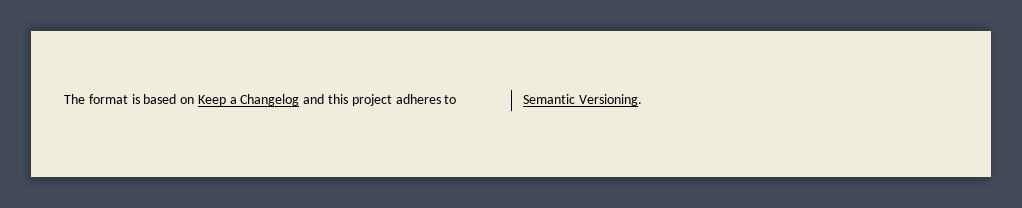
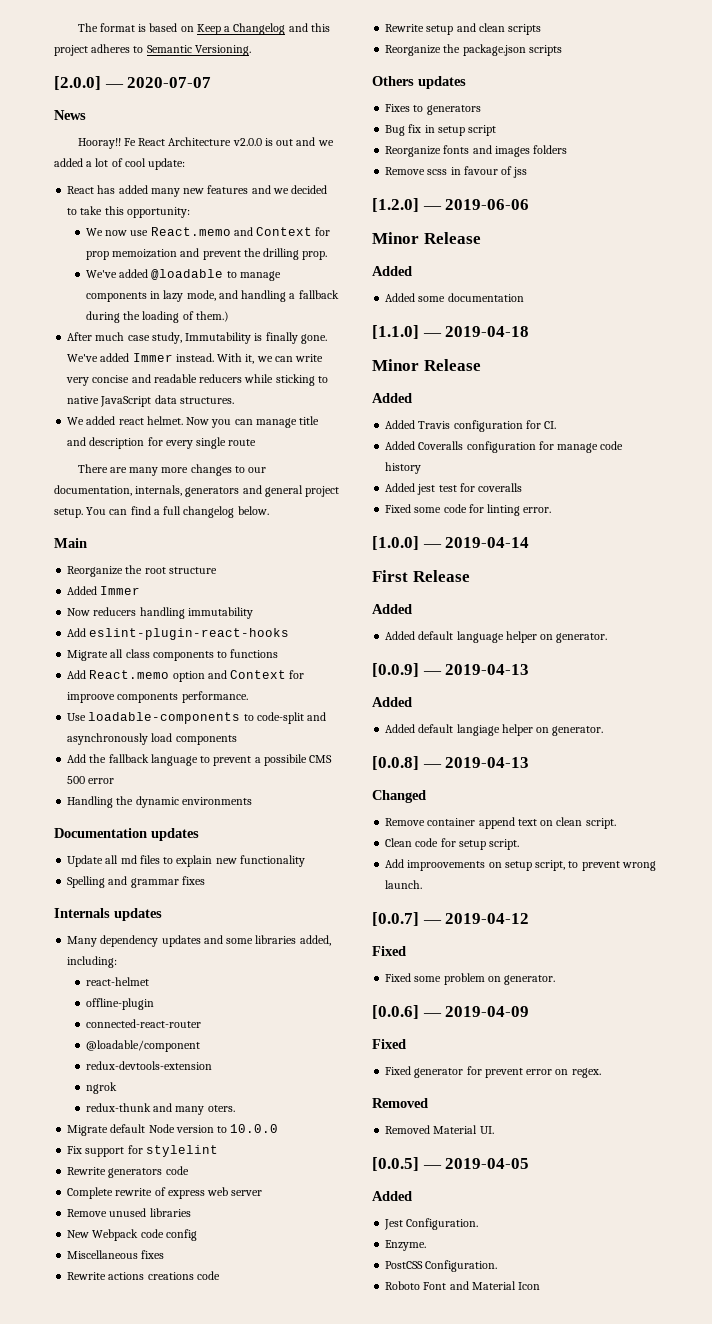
(642, 100) none -> [54,76,212,90] [54,110,86,120] [77,137,334,149] [54,158,186,170] [67,185,328,197] [67,206,190,218] [85,227,331,236] [85,248,328,260] [85,269,281,281] [85,290,339,302] [85,311,229,323] [67,332,327,344] [67,353,324,364] [66,374,328,386] [67,395,234,407] [67,416,320,428] [67,437,257,449] [77,464,267,476] [54,485,340,497] [54,506,269,518] [54,538,87,548] [67,565,217,577] [67,586,141,595] [67,607,253,619] [67,628,290,640] [67,649,279,661] [67,670,305,682] [67,691,248,703] [67,712,327,724] [67,733,237,745] [67,754,333,766] [67,776,115,784] [67,796,252,808] [54,828,199,841] [67,855,305,867] [67,876,205,888] [54,908,162,921] [67,935,331,947] [67,956,118,968] [85,977,149,986] [85,998,154,1010] [85,1019,201,1028] [85,1040,200,1052] [85,1061,212,1070] [85,1082,117,1094] [85,1103,235,1115] [67,1124,279,1136] [67,1145,218,1157] [67,1166,189,1178] [67,1187,263,1199] [67,1208,191,1217] [67,1229,197,1241] [67,1250,165,1259] [67,1271,220,1280] [385,23,542,35] [385,44,562,56] [372,76,466,89] [385,104,481,115] [385,124,497,136] [385,145,568,157] [385,166,528,178] [372,198,530,212] [372,232,481,244] [372,266,412,276] [385,293,524,302] [372,325,530,339] [372,359,481,371] [372,393,412,403] [385,420,557,432] [385,441,624,453] [385,462,422,474] [385,483,523,495] [385,504,552,516] [372,536,530,550] [372,570,470,582] [372,604,412,614] [385,631,608,643] [372,663,530,677] [372,697,412,707] [385,724,604,736] [372,756,530,770] [372,790,426,803] [385,817,616,829] [385,838,520,850] [385,859,656,871] [385,880,423,889] [372,912,530,926] [372,946,406,956] [385,973,556,985] [372,1005,530,1019] [372,1039,406,1049] [385,1066,601,1078] [372,1098,428,1108] [385,1125,494,1134] [372,1157,530,1171] [372,1191,412,1201] [384,1218,479,1230] [385,1240,427,1251] [385,1260,498,1272] [385,1281,541,1290] // [2.0.0] — 2020-07-07 // News // Hooray!! Fe React Architecture v2.0.0 is out and we added a lot of cool update: // React has added many new features and we decided to take this opportunity: // We now use React.memo and Context for prop memoization and prevent the drilling prop. // We've added @loadable to manage components in lazy mode, and handling a fallback during the loading of them.) // After much case study, Immutability is finally gone. We've added Immer instead. With it, we can write very concise and readable reducers while sticking to native JavaScript data structures. // We added react helmet. Now you can manage title and description for every single route // There are many more changes to our documentation, internals, generators and general project setup. You can find a full changelog below. // Main // Reorganize the root structure // Added Immer // Now reducers handling immutability // Add eslint-plugin-react-hooks // Migrate all class components to functions // Add React.memo option and Context for improove components performance. // Use loadable-components to code-split and asynchronously load components // Add the fallback language to prevent a possibile CMS 500 error // Handling the dynamic environments // Documentation updates // Update all md files to explain new functionality // Spelling and grammar fixes // Internals updates // Many dependency updates and some libraries added, including: // react-helmet // offline-plugin // connected-react-router // @loadable/component // redux-devtools-extension // ngrok // redux-thunk and many oters. // Migrate default Node version to 10.0.0 // Fix support for stylelint // Rewrite generators code // Complete rewrite of express web server // Remove unused libraries // New Webpack code config // Miscellaneous fixes // Rewrite actions creations code // Rewrite setup and clean scripts // Reorganize the package.json scripts // Others updates // Fixes to generators // Bug fix in setup script // Reorganize fonts and images folders // Remove scss in favour of jss // [1.2.0] — 2019-06-06 // Minor Release // Added // Added some documentation // [1.1.0] — 2019-04-18 // Minor Release // Added // Added Travis configuration for CI. // Added Coveralls configuration for manage code history // Added jest test for coveralls // Fixed some code for linting error. // [1.0.0] — 2019-04-14 // First Release // Added // Added default language helper on generator. // [0.0.9] — 2019-04-13 // Added // Added default langiage helper on generator. // [0.0.8] — 2019-04-13 // Changed // Remove container append text on clean script. // Clean code for setup script. // Add improovements on setup script, to prevent wrong launch. // [0.0.7] — 2019-04-12 // Fixed // Fixed some problem on generator. // [0.0.6] — 2019-04-09 // Fixed // Fixed generator for prevent error on regex. // Removed // Removed Material UI. // [0.0.5] — 2019-04-05 // Added // Jest Configuration. // Enzyme. // PostCSS Configuration. // Roboto Font and Material Icon

